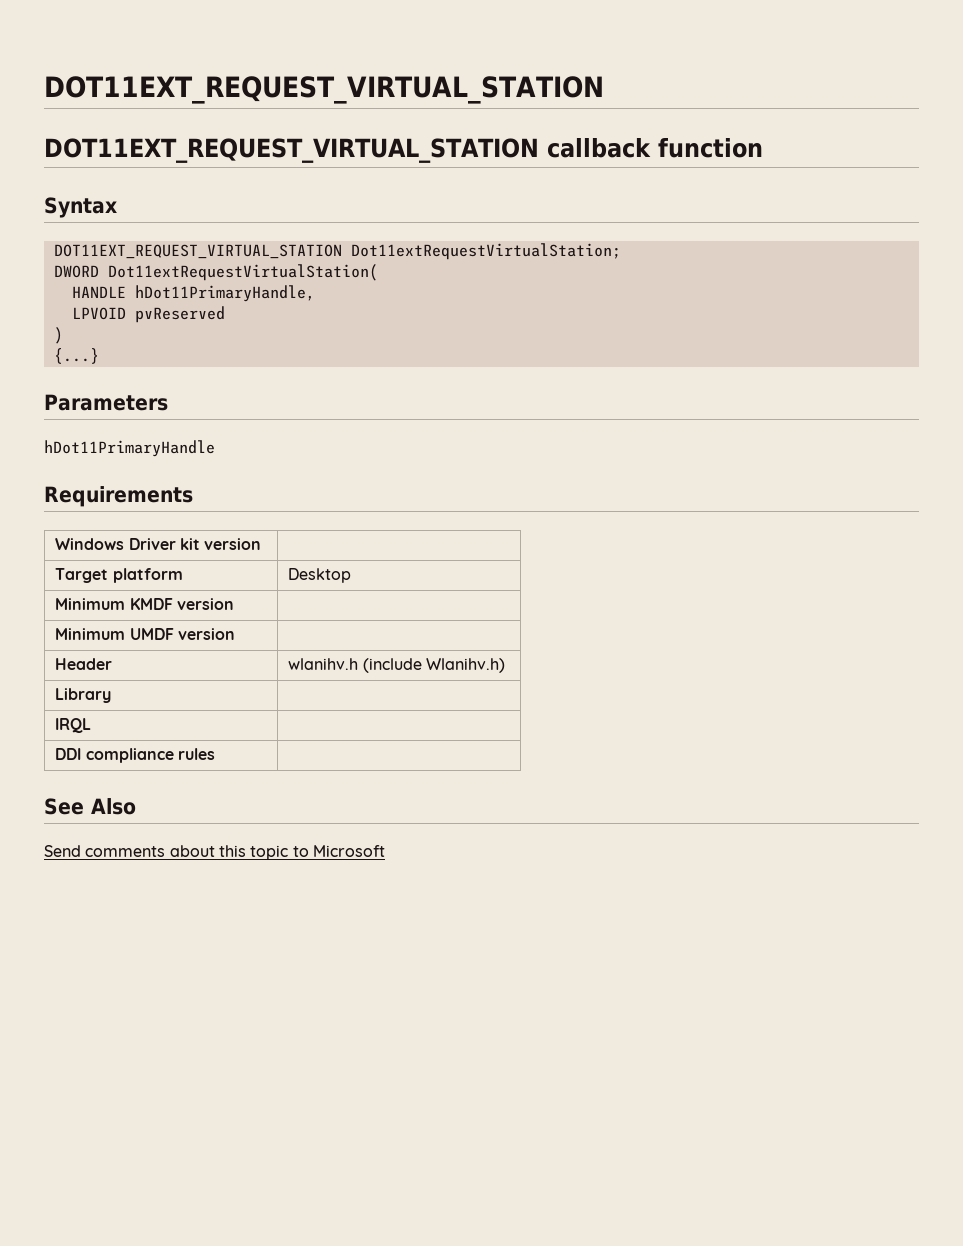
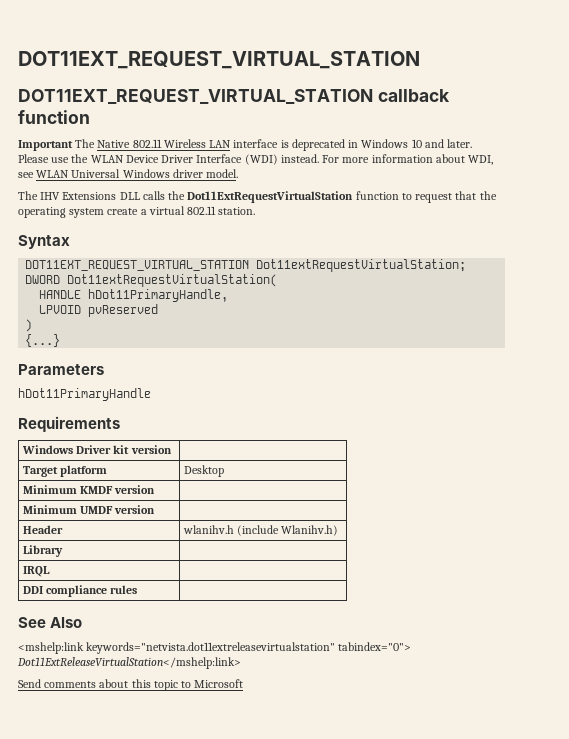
(763, 148) none -> [18,139,473,151] [18,154,494,165] [18,169,239,178] [18,191,497,203] [18,206,256,218] // Important The Native 802.11 Wireless LAN interface is deprecated in Windows 10 and later. Please use the WLAN Device Driver Interface (WDI) instead. For more information about WDI, see WLAN Universal Windows driver model. // The IHV Extensions DLL calls the Dot11ExtRequestVirtualStation function to request that the operating system create a virtual 802.11 station.
(136, 806) none -> [18,642,412,654] [17,657,241,669] // <mshelp:link keywords="netvista.dot11extreleasevirtualstation" tabindex="0"> Dot11ExtReleaseVirtualStation</mshelp:link>

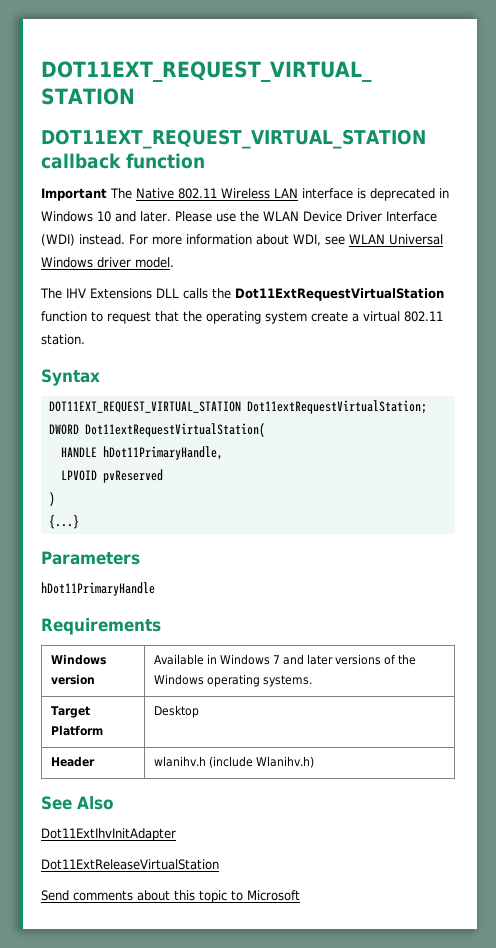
[76,445,172,454] Driver kit version | -> [50,674,95,685] [153,654,417,665] [153,674,312,687] version | Available in Windows 7 and later versions of the Windows operating systems.
[60,465,108,477] platform -> [50,725,103,736] Platform
[22,485,156,494] [22,505,156,514] [22,525,63,534] [182,525,339,536] [22,545,63,557] [22,566,50,577] [22,585,138,597] [18,617,83,628] [18,642,412,654] [17,657,241,669] Minimum KMDF version | // Minimum UMDF version | // Header | wlanihv.h (include Wlanihv.h) // Library | // IRQL | // DDI compliance rules | // See Also // <mshelp:link keywords="netvista.dot11extreleasevirtualstation" tabindex="0"> Dot11ExtReleaseVirtualStation</mshelp:link> -> [50,756,95,767] [153,756,314,768] [41,796,114,810] [41,828,176,841] [41,859,219,870] Header | wlanihv.h (include Wlanihv.h) // See Also // Dot11ExtIhvInitAdapter // Dot11ExtReleaseVirtualStation

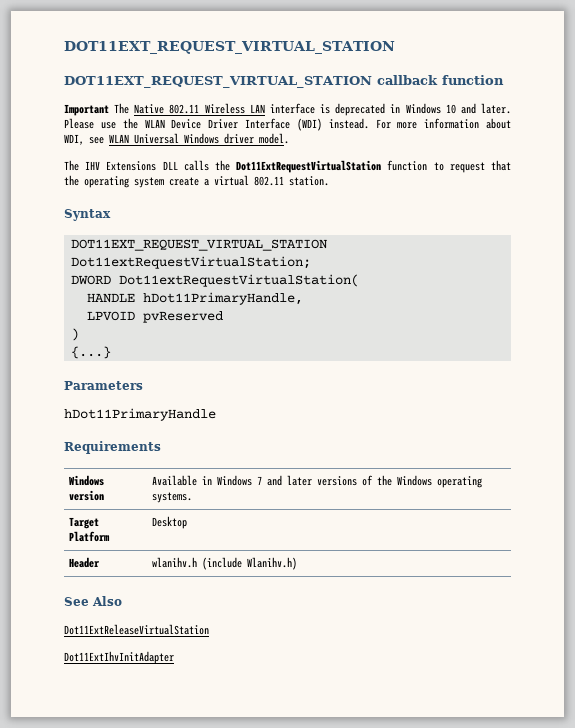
[41,828,176,841] // Dot11ExtIhvInitAdapter -> (122, 601) none
[41,890,300,903] Send comments about this topic to Microsoft -> [64,651,174,664] Dot11ExtIhvInitAdapter

